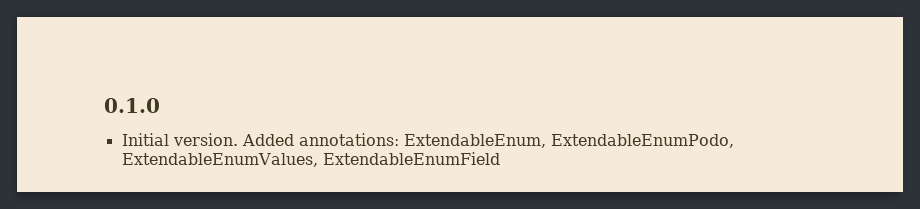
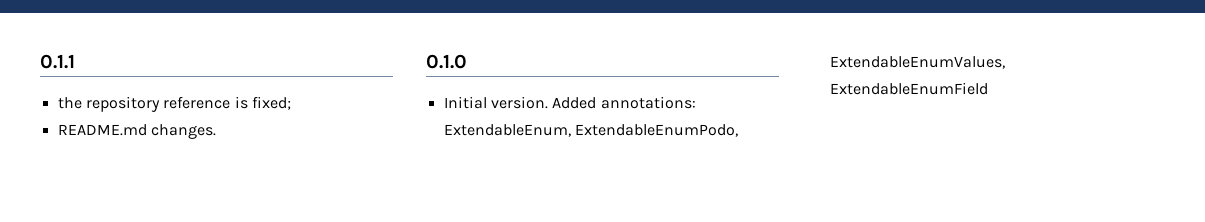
(104, 105) none -> [40,54,75,69] [57,96,291,112] [57,124,216,139] 0.1.1 // the repository reference is fixed; // README.md changes. //

